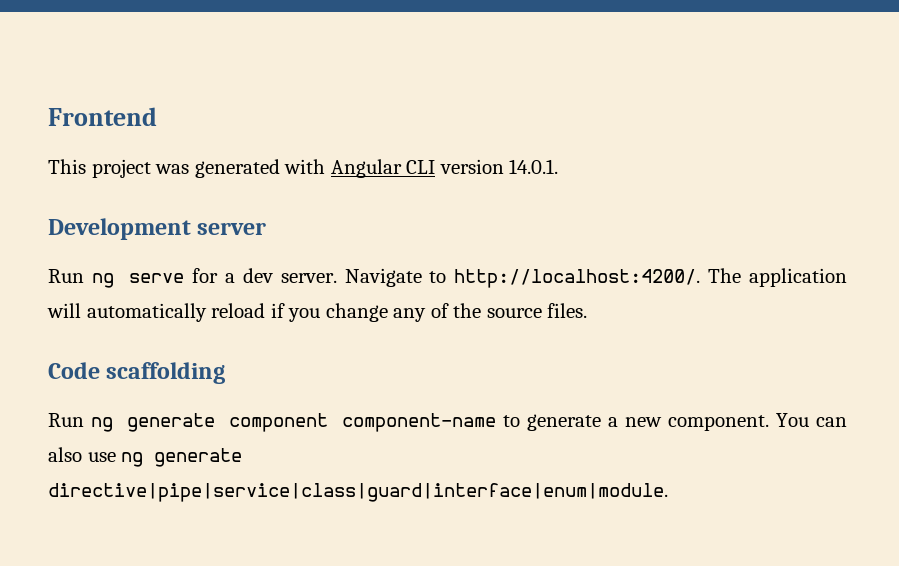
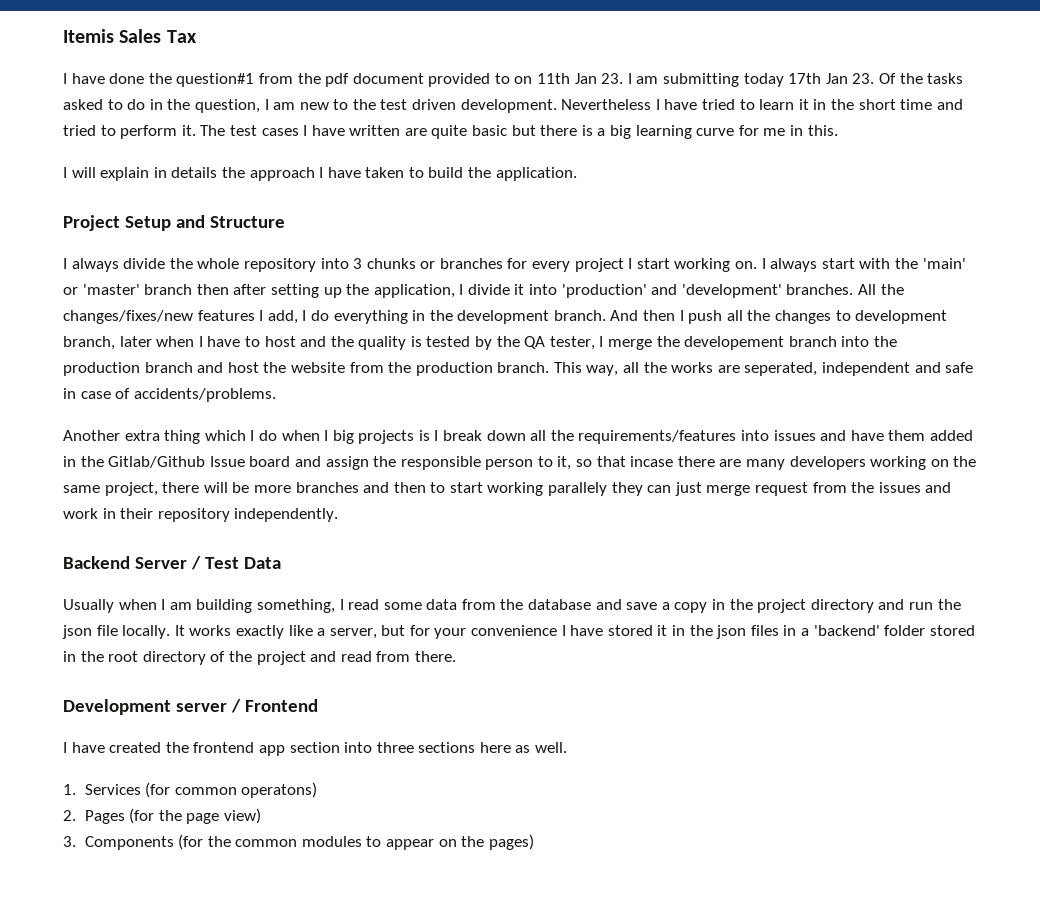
[48,107,157,126] [48,159,559,178] [48,218,267,240] [48,268,847,288] [47,303,588,322] [48,362,226,384] [48,413,848,432] [48,447,243,467] [48,483,668,502] Frontend // This project was generated with Angular CLI version 14.0.1. // Development server // Run ng serve for a dev server. Navigate to http://localhost:4200/. The application will automatically reload if you change any of the source files. // Code scaffolding // Run ng generate component component-name to generate a new component. You can also use ng generate directive|pipe|service|class|guard|interface|enum|module. -> [63,29,197,43] [63,73,964,87] [63,99,963,113] [63,125,838,139] [63,167,577,181] [63,215,285,231] [63,258,966,272] [63,284,904,298] [63,310,948,324] [63,336,897,350] [63,362,974,376] [63,388,276,402] [63,430,973,444] [63,456,977,470] [63,482,952,496] [63,508,339,522] [63,556,281,570] [63,599,961,613] [62,625,975,639] [63,651,456,665] [63,699,318,715] [63,742,568,756] [63,782,318,798] [63,808,261,824] [63,834,534,850] Itemis Sales Tax // I have done the question#1 from the pdf document provided to on 11th Jan 23. I am submitting today 17th Jan 23. Of the tasks asked to do in the question, I am new to the test driven development. Nevertheless I have tried to learn it in the short time and tried to perform it. The test cases I have written are quite basic but there is a big learning curve for me in this. // I will explain in details the approach I have taken to build the application. // Project Setup and Structure // I always divide the whole repository into 3 chunks or branches for every project I start working on. I always start with the 'main' or 'master' branch then after setting up the application, I divide it into 'production' and 'development' branches. All the changes/fixes/new features I add, I do everything in the development branch. And then I push all the changes to development branch, later when I have to host and the quality is tested by the QA tester, I merge the developement branch into the production branch and host the website from the production branch. This way, all the works are seperated, independent and safe in case of accidents/problems. // Another extra thing which I do when I big projects is I break down all the requirements/features into issues and have them added in the Gitlab/Github Issue board and assign the responsible person to it, so that incase there are many developers working on the same project, there will be more branches and then to start working parallely they can just merge request from the issues and work in their repository independently. // Backend Server / Test Data // Usually when I am building something, I read some data from the database and save a copy in the project directory and run the json file locally. It works exactly like a server, but for your convenience I have stored it in the json files in a 'backend' folder stored in the root directory of the project and read from there. // Development server / Frontend // I have created the frontend app section into three sections here as well. // 1. Services (for common operatons) // 2. Pages (for the page view) // 3. Components (for the common modules to appear on the pages)

